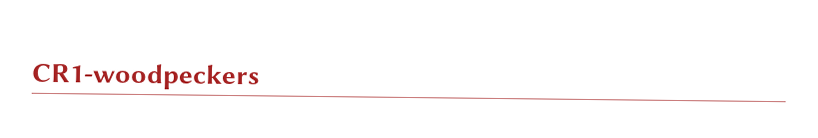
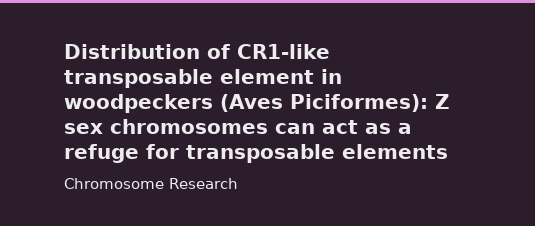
[31,62,261,91] CR1-woodpeckers -> [64,44,330,59] [64,69,342,88] [64,94,450,113] [64,119,412,134] [64,144,448,163] [64,178,238,189] Distribution of CR1-like transposable element in woodpeckers (Aves Piciformes): Z sex chromosomes can act as a refuge for transposable elements // Chromosome Research

